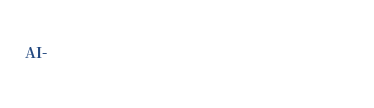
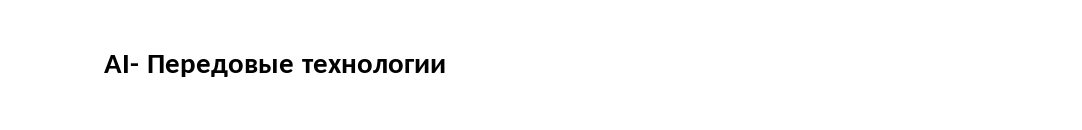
(47, 52) none -> [146,55,446,77] Передовые технологии

